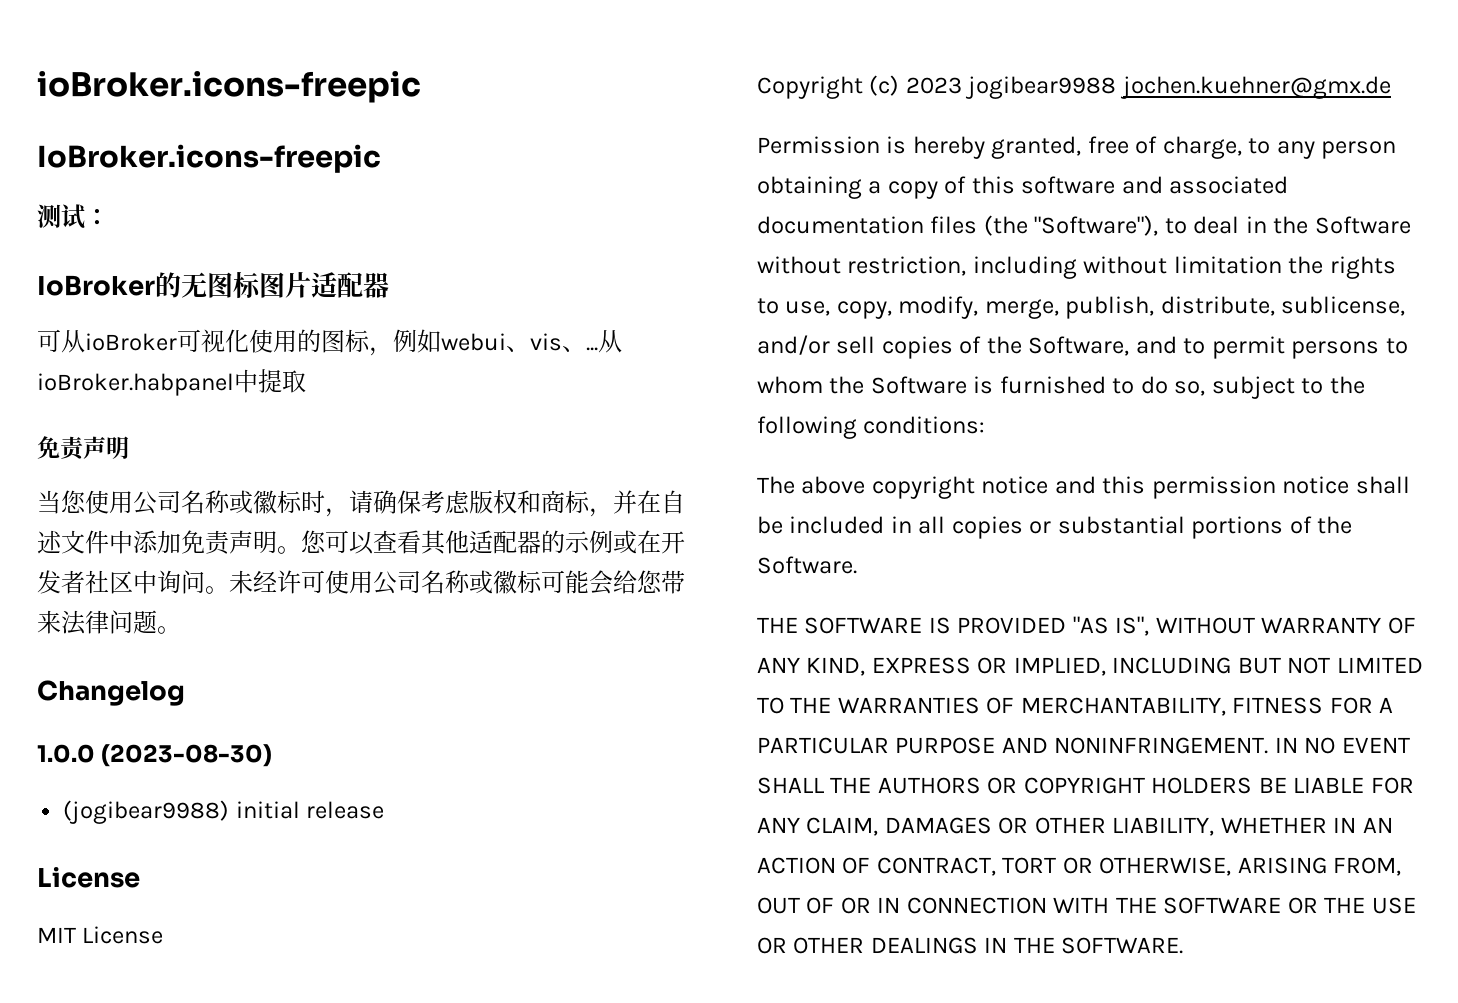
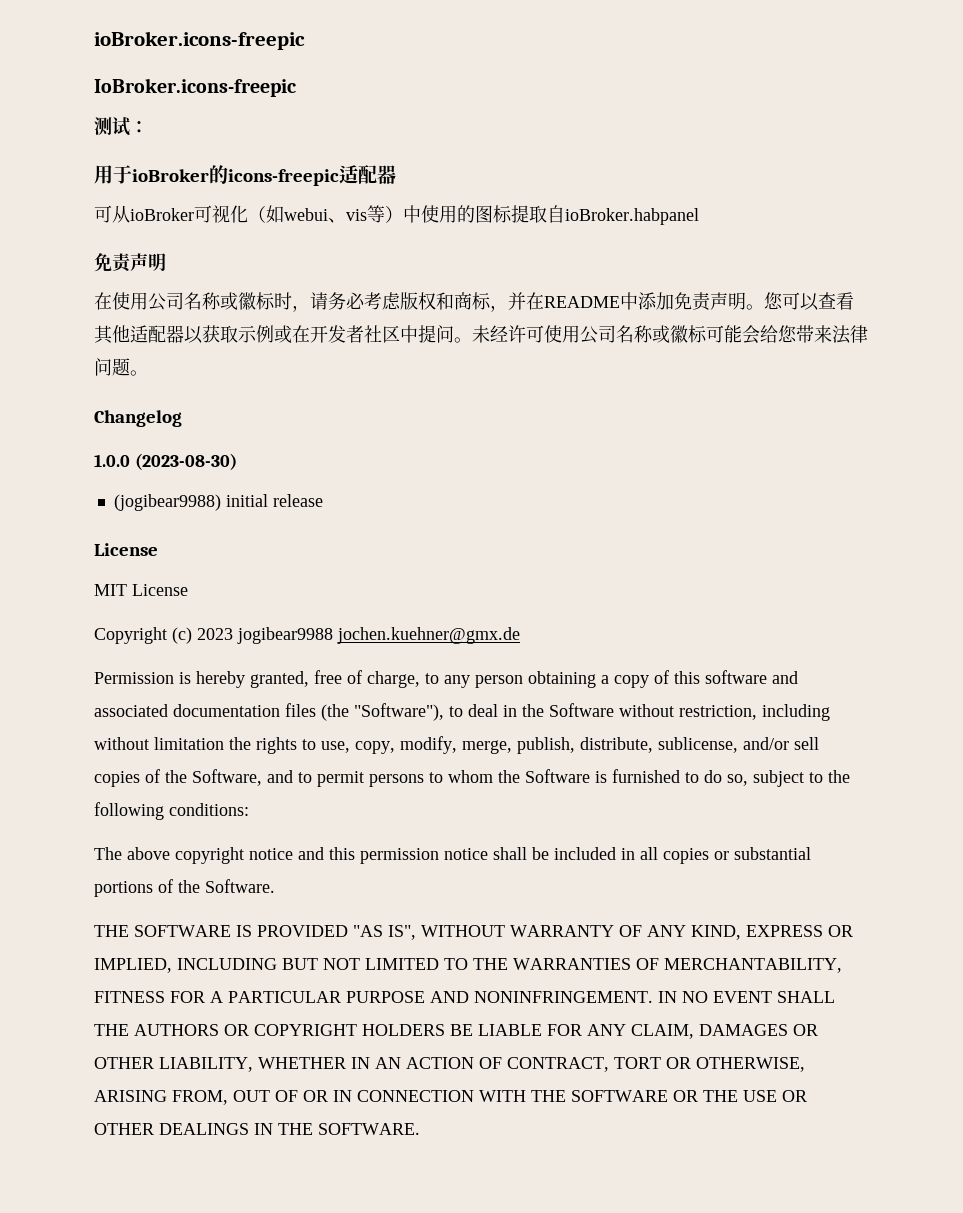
[37,271,311,299] IoBroker的无图标图片 -> [94,165,339,186] 用于ioBroker的icons-freepic
[249,329,622,356] [37,369,258,396] 使用的图标，例如webui、vis、...从ioBroker.habpanel中 -> [248,205,512,223] （如webui、vis等）中使用的图标
(306, 381) none -> [547,205,699,225] 自ioBroker.habpanel
[37,490,86,514] 当您 -> [94,292,112,310] 在
[373,490,421,514] 确保 -> [328,292,365,310] 务必
[661,490,685,514] [37,530,109,554] 自述文件 -> [544,296,620,308] README
[541,530,565,554] 的 -> [184,325,238,344] 以获取
[157,570,181,594] 询 -> [418,325,436,343] 提

